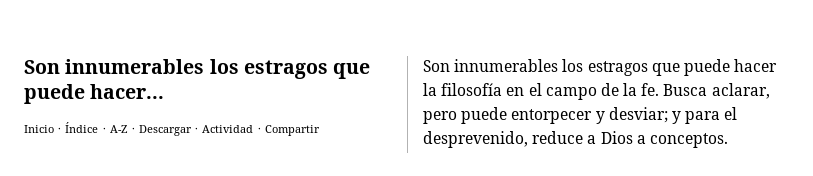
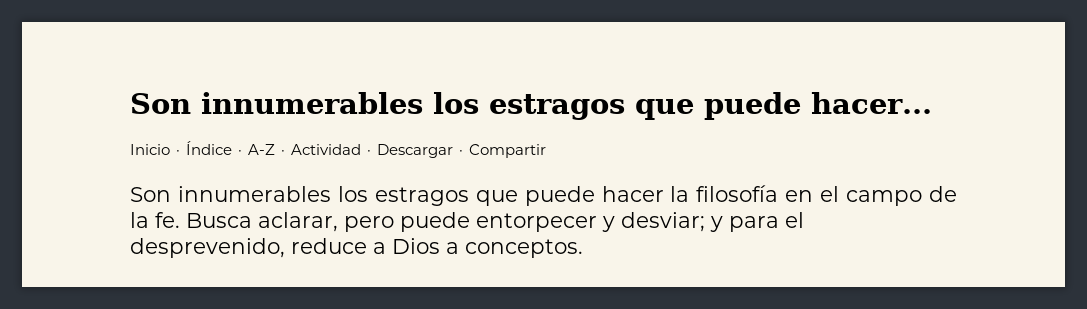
[139,125,254,136] Descargar · Actividad -> [291,144,453,158] Actividad · Descargar

